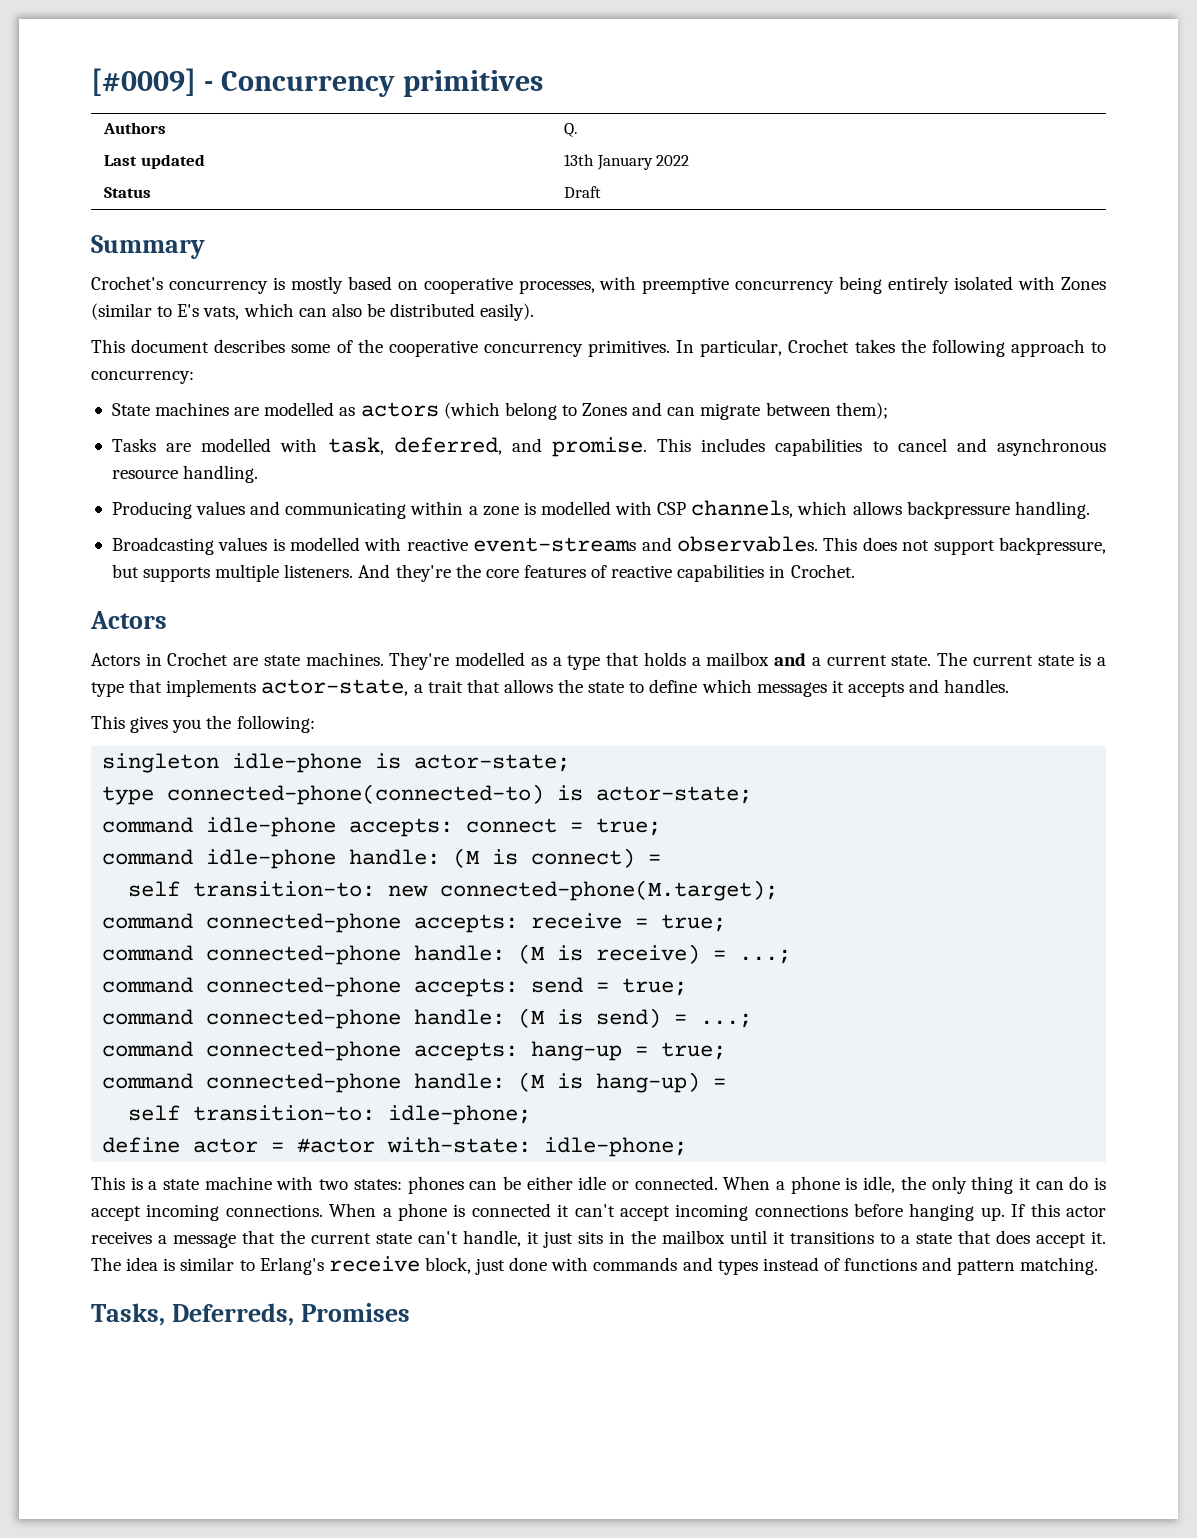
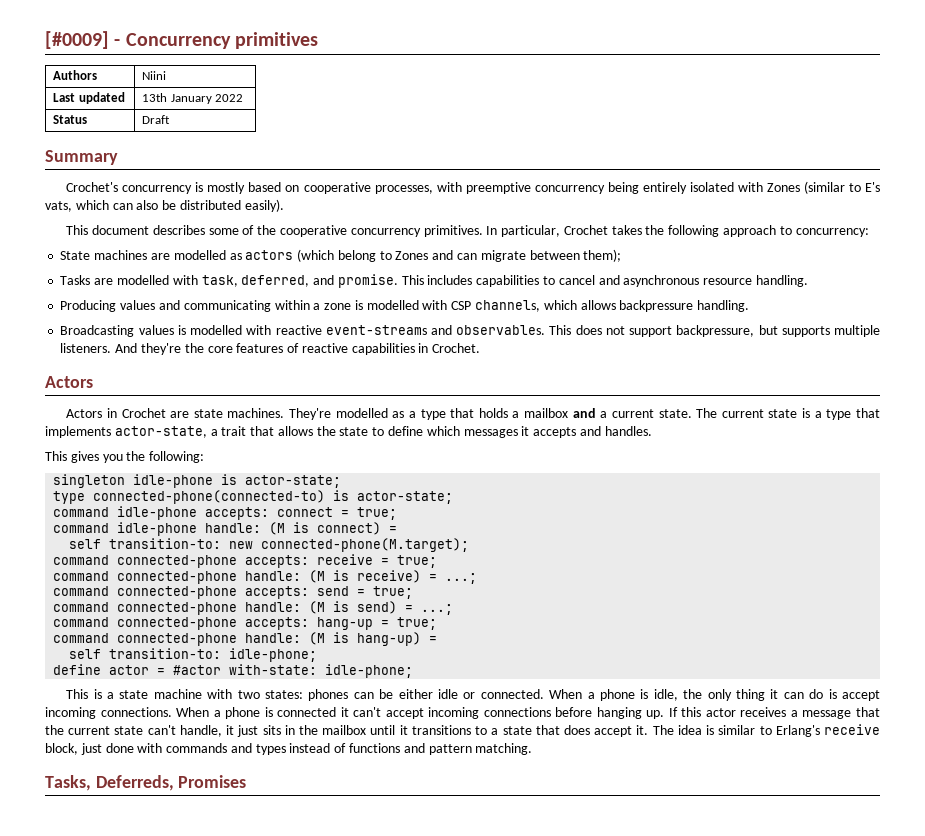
[564,123,579,137] Q. -> [142,71,167,80] Niini

